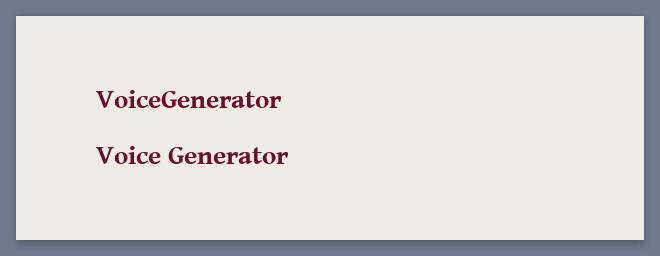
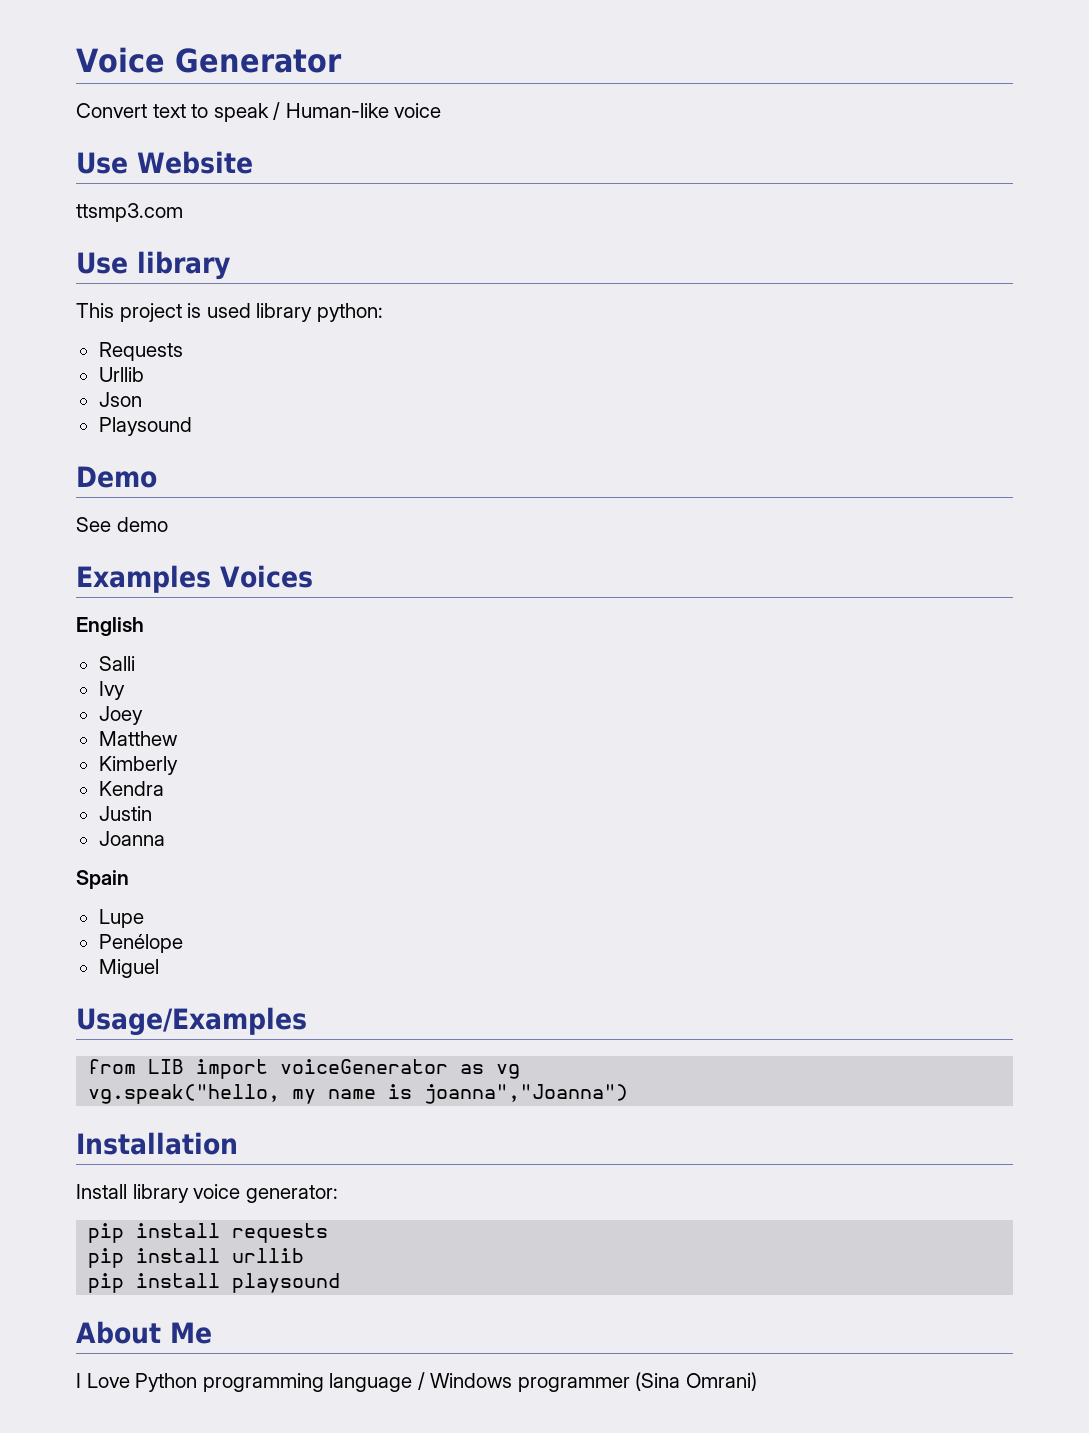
[96,90,282,108] VoiceGenerator // -> (76, 60) none
(290, 155) none -> [76,102,442,122] [76,151,253,174] [76,203,183,222] [76,251,230,280] [76,303,383,322] [98,342,183,361] [98,367,144,382] [98,392,142,407] [98,417,192,436] [76,466,157,488] [76,517,168,532] [76,565,313,593] [76,617,144,636] [98,656,135,671] [98,681,125,700] [98,706,143,725] [98,731,178,746] [98,756,178,775] [98,781,164,796] [98,806,152,821] [98,831,165,846] [76,870,129,889] [98,909,144,928] [98,934,183,953] [98,959,159,978] [76,1007,307,1036] [88,1059,521,1079] [88,1084,629,1104] [76,1132,238,1155] [76,1184,338,1203] [88,1223,329,1243] [88,1248,305,1268] [88,1273,341,1293] [76,1321,212,1344] [76,1372,757,1392] // Convert text to speak / Human-like voice // Use Website // ttsmp3.com // Use library // This project is used library python: // Requests // Urllib // Json // Playsound // Demo // See demo // Examples Voices // English // Salli // Ivy // Joey // Matthew // Kimberly // Kendra // Justin // Joanna // Spain // Lupe // Penélope // Miguel // Usage/Examples // from LIB import voiceGenerator as vg // vg.speak("hello, my name is joanna","Joanna") // Installation // Install library voice generator: // pip install requests // pip install urllib // pip install playsound // About Me // I Love Python programming language / Windows programmer (Sina Omrani)

